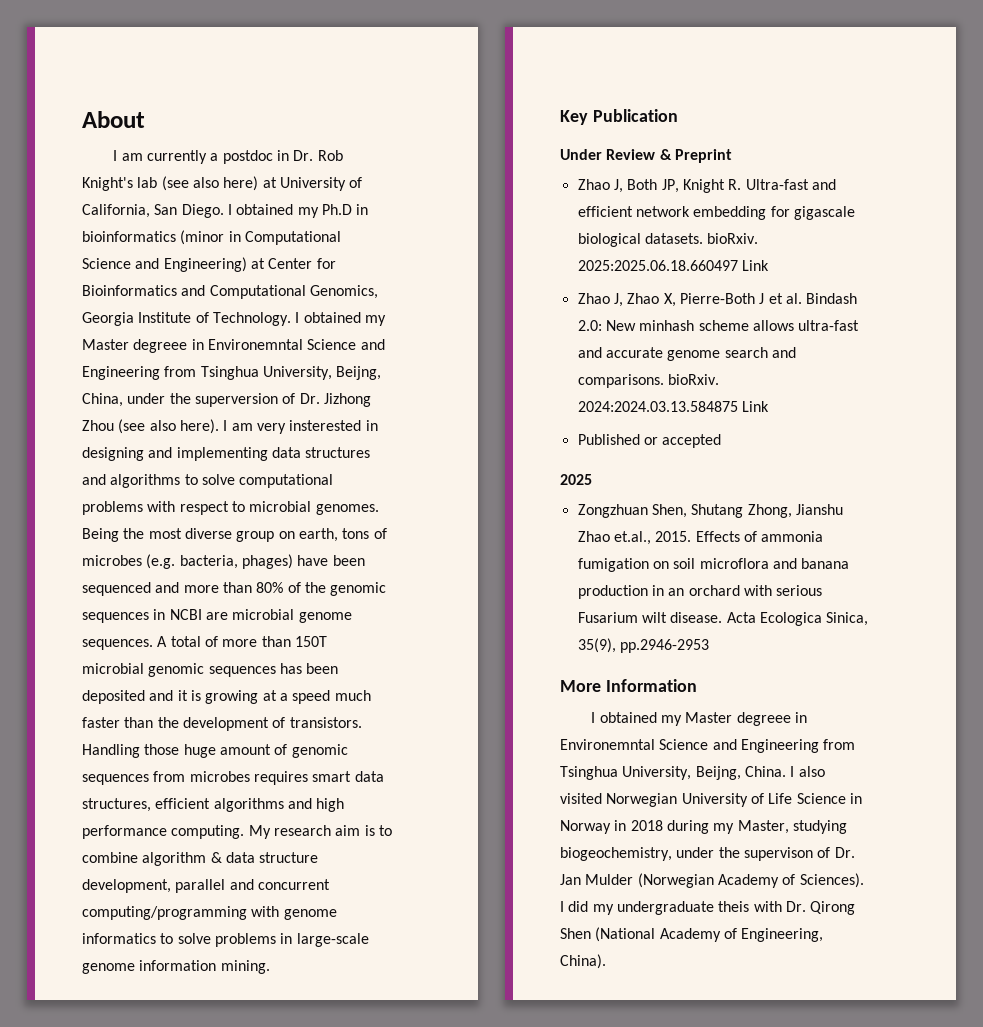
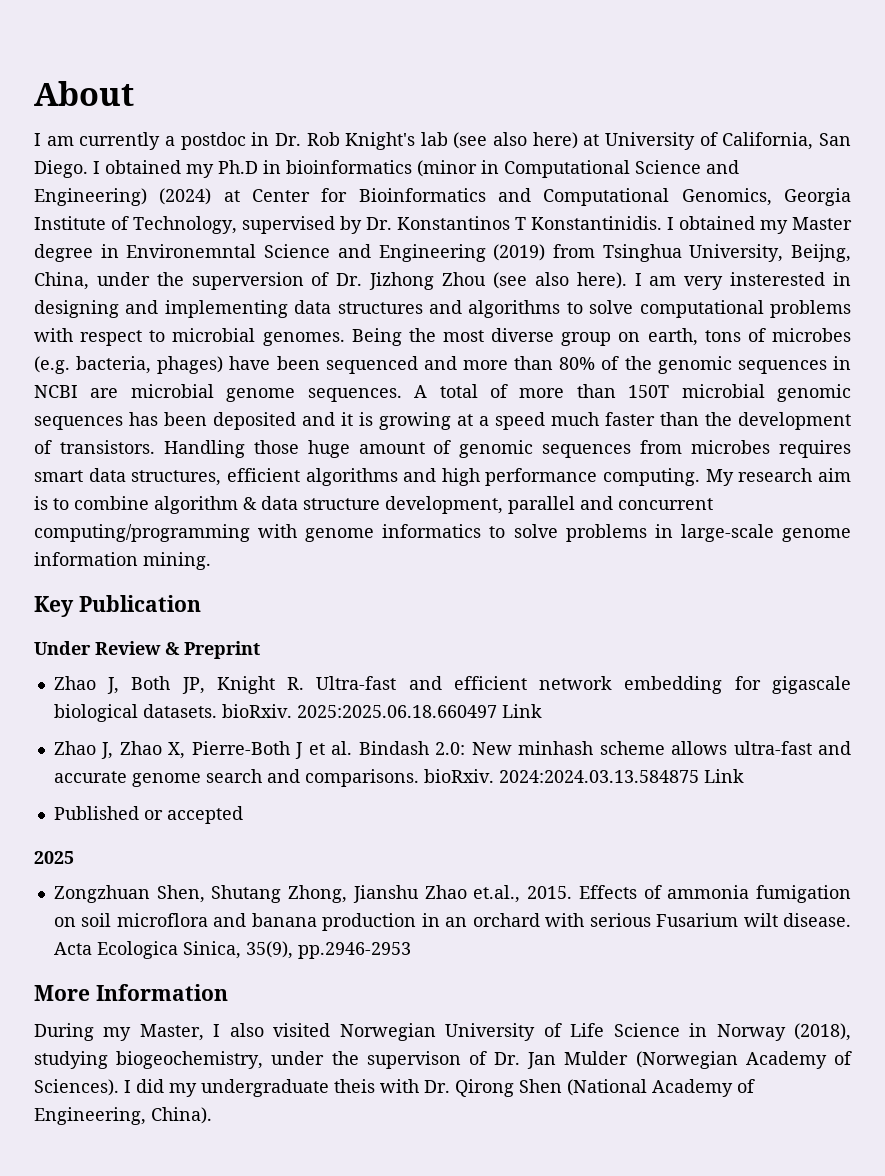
(247, 264) none -> [159,188,212,205] (2024)
[212,312,386,326] [82,339,385,353] [82,366,160,380] Technology. I obtained my Master degreee in Environemntal Science and Engineering -> [133,216,852,234] [34,244,546,262] Technology, supervised by Dr. Konstantinos T Konstantinidis. I obtained my Master degree in Environemntal Science and Engineering (2019)
[591,712,807,726] [560,739,856,753] [560,766,786,780] I obtained my Master degreee in Environemntal Science and Engineering from Tsinghua University, Beijng, China. -> [34,1023,204,1041] During my Master,
[614,820,789,834] in 2018 during my Master, -> [793,1023,851,1041] (2018),

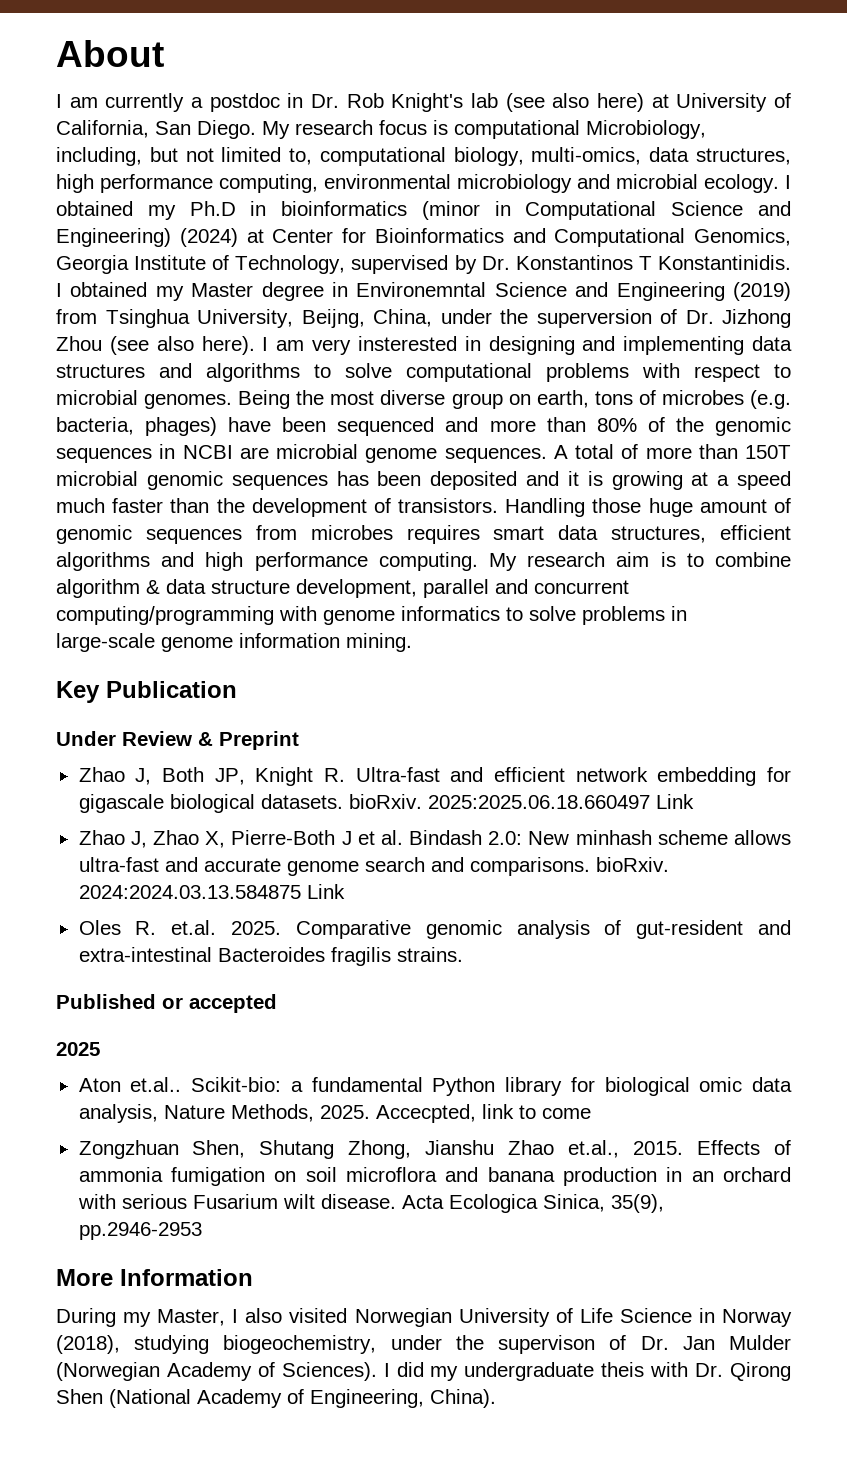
(88, 169) none -> [262,120,706,139] [56,147,791,166] [56,174,779,193] My research focus is computational Microbiology, including, but not limited to, computational biology, multi-omics, data structures, high performance computing, environmental microbiology and microbial ecology.
[53,806,243,824] [34,851,74,864] Published or accepted // 2025 -> [78,920,791,939] [78,947,463,966] [56,994,277,1013] [56,1042,100,1056] [78,1077,793,1096] [78,1104,591,1123] Oles R. et.al. 2025. Comparative genomic analysis of gut-resident and extra-intestinal Bacteroides fragilis strains. // Published or accepted // 2025 // Aton et.al.. Scikit-bio: a fundamental Python library for biological omic data analysis, Nature Methods, 2025. Accecpted, link to come

